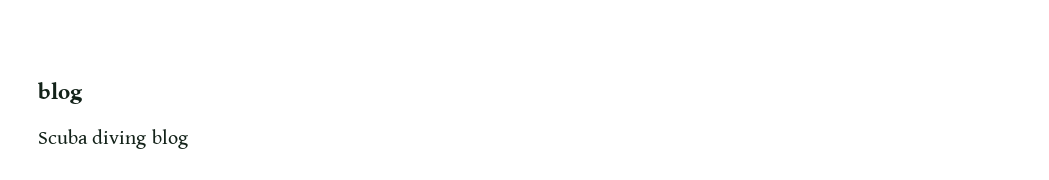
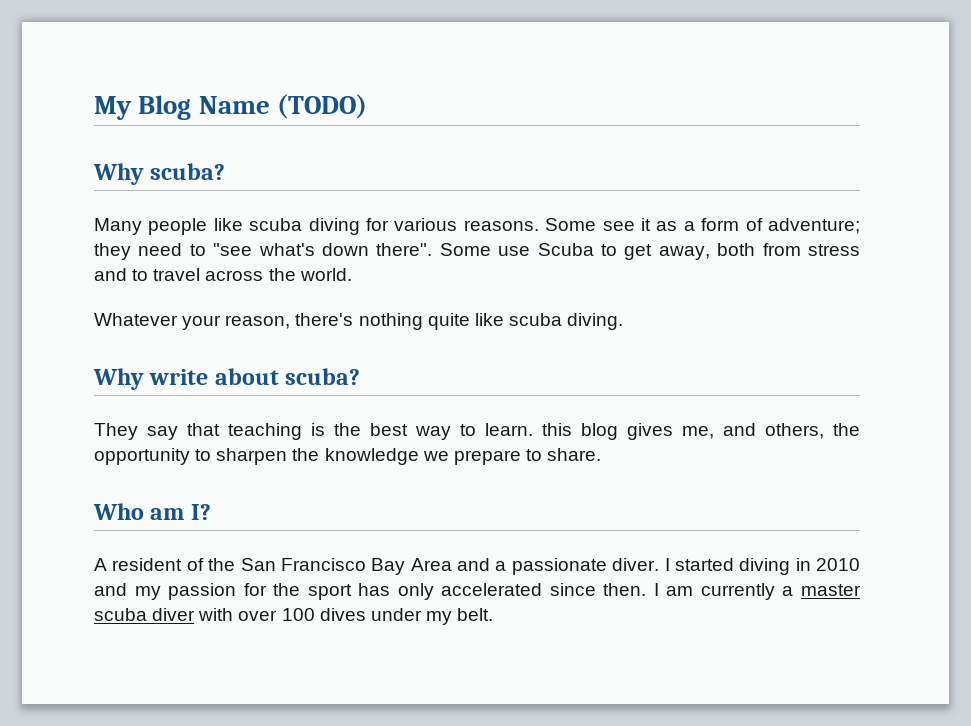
[38,82,83,104] [38,129,188,149] blog // Scuba diving blog -> [94,94,367,120] [93,163,226,185] [94,218,860,235] [94,243,860,260] [94,268,352,281] [94,313,624,330] [93,368,361,390] [94,423,860,440] [94,448,602,465] [93,503,211,520] [94,558,860,575] [94,583,861,600] [94,608,494,625] My Blog Name (TODO) // Why scuba? // Many people like scuba diving for various reasons. Some see it as a form of adventure; they need to "see what's down there". Some use Scuba to get away, both from stress and to travel across the world. // Whatever your reason, there's nothing quite like scuba diving. // Why write about scuba? // They say that teaching is the best way to learn. this blog gives me, and others, the opportunity to sharpen the knowledge we prepare to share. // Who am I? // A resident of the San Francisco Bay Area and a passionate diver. I started diving in 2010 and my passion for the sport has only accelerated since then. I am currently a master scuba diver with over 100 dives under my belt.

